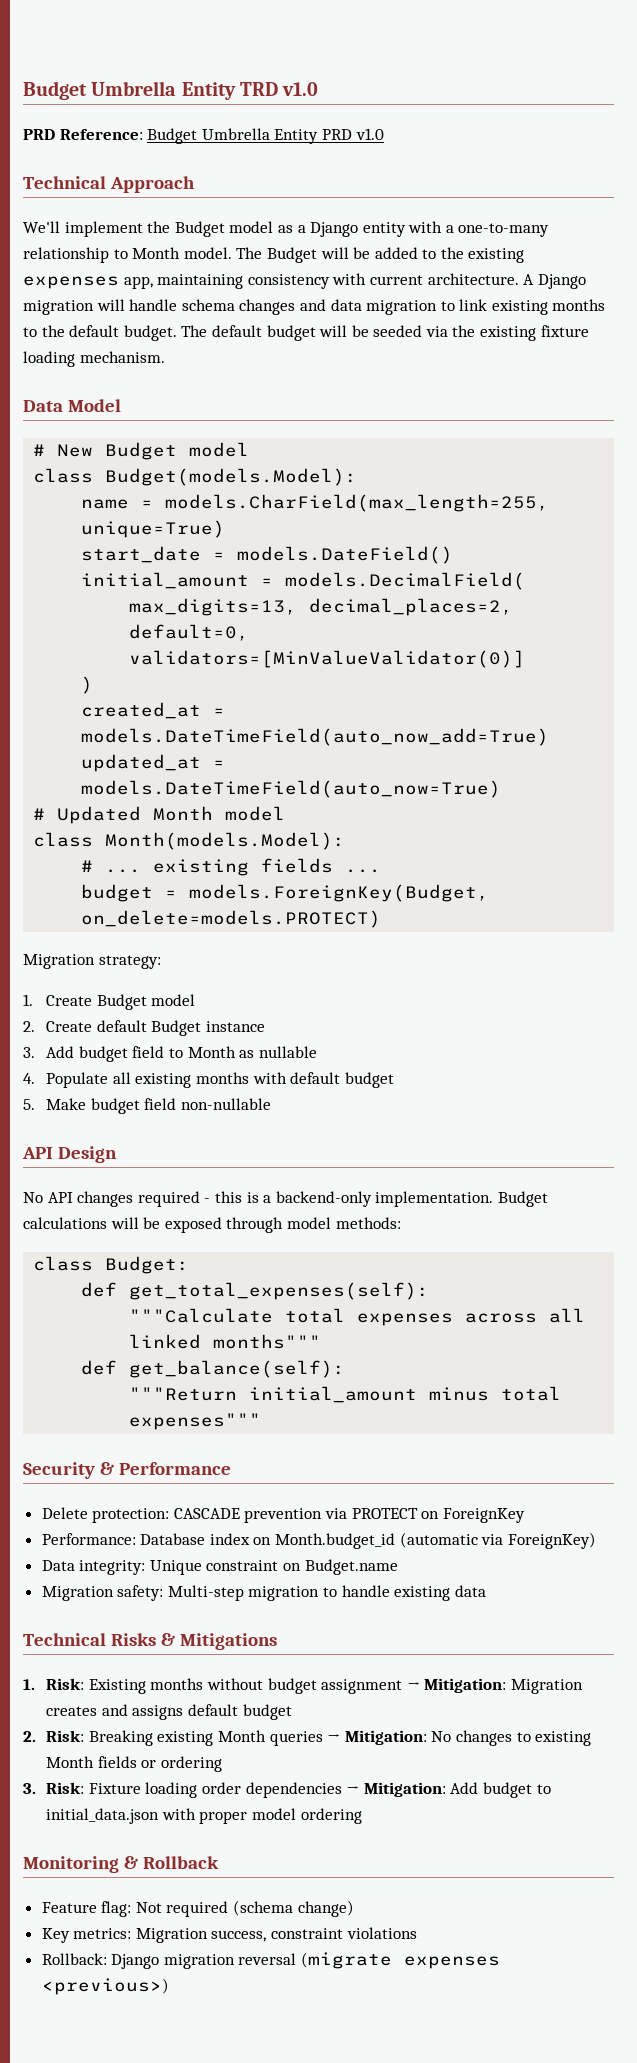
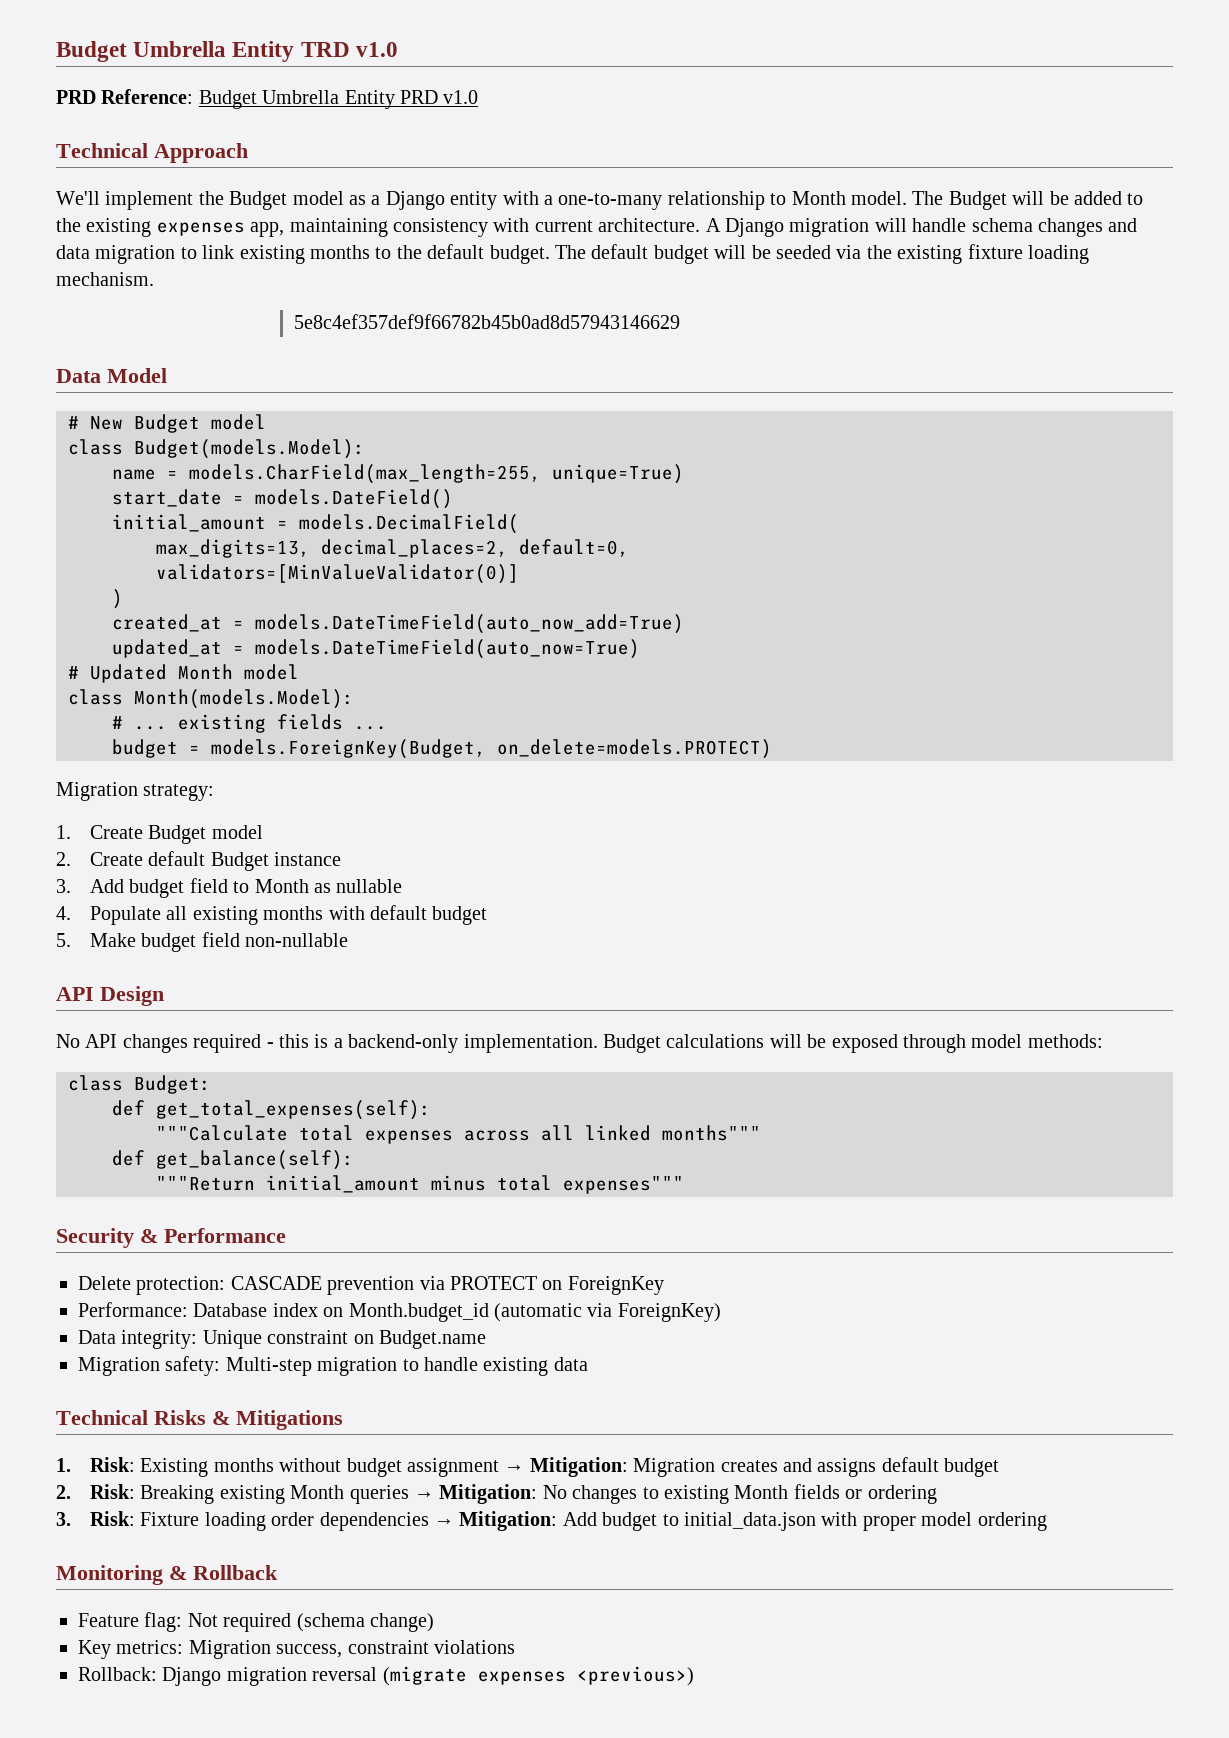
(165, 357) none -> [293,314,680,329] // 5e8c4ef357def9f66782b45b0ad8d57943146629

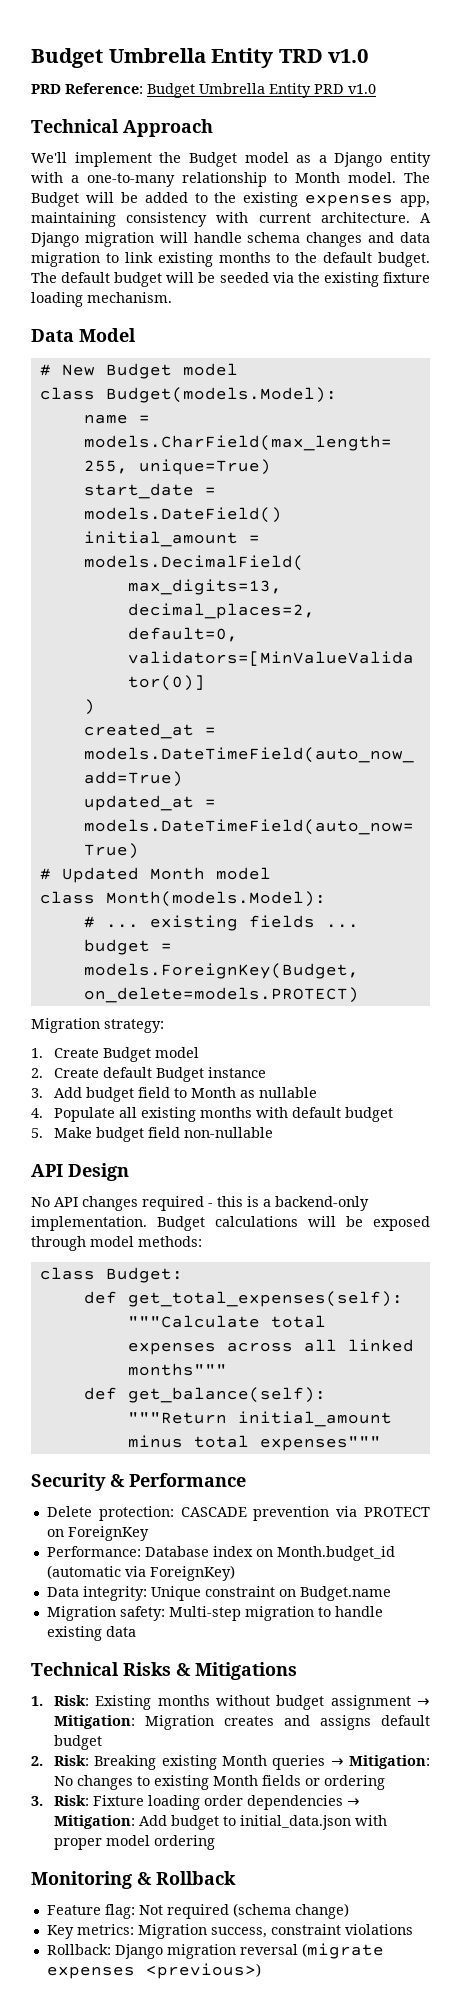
[293,314,680,329] // 5e8c4ef357def9f66782b45b0ad8d57943146629 -> (172, 297) none

